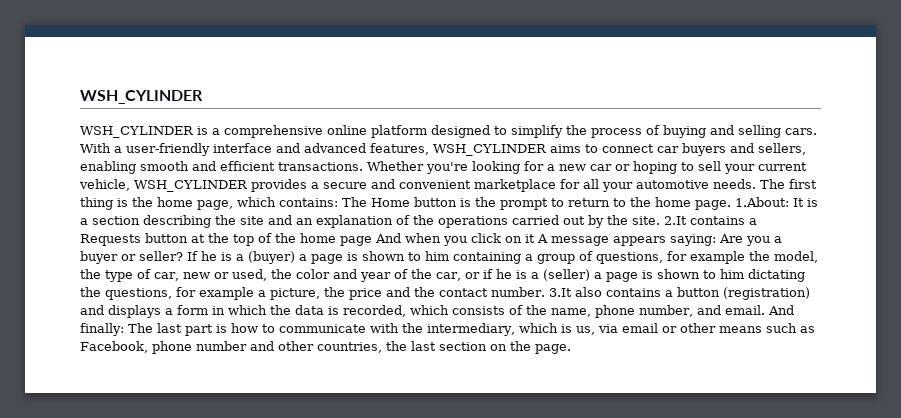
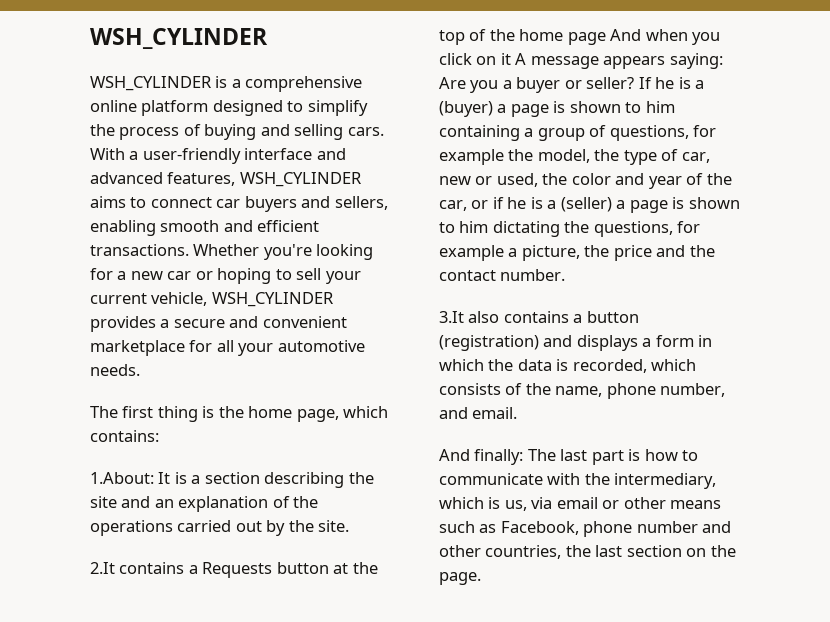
(756, 184) none -> (140, 370) //
[342,197,731,210] The Home button is the prompt to return to the home page. -> (159, 436) //
(660, 220) none -> (350, 526) //
(545, 292) none -> (566, 275) //
(765, 310) none -> (518, 413) //

